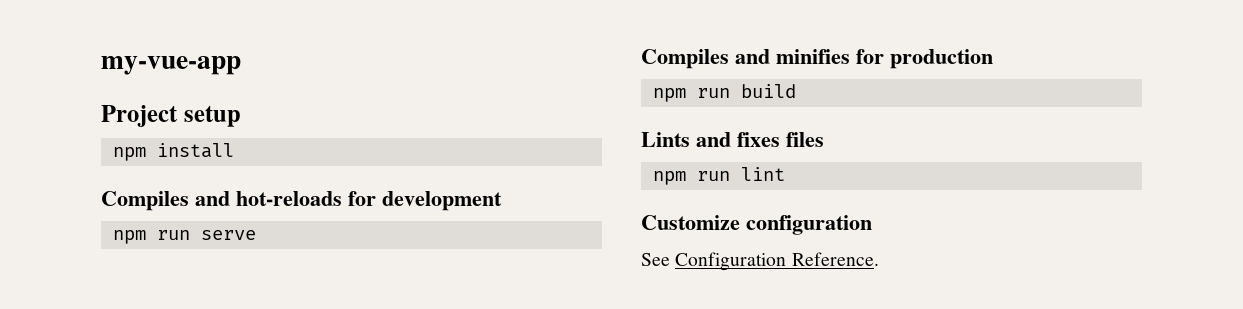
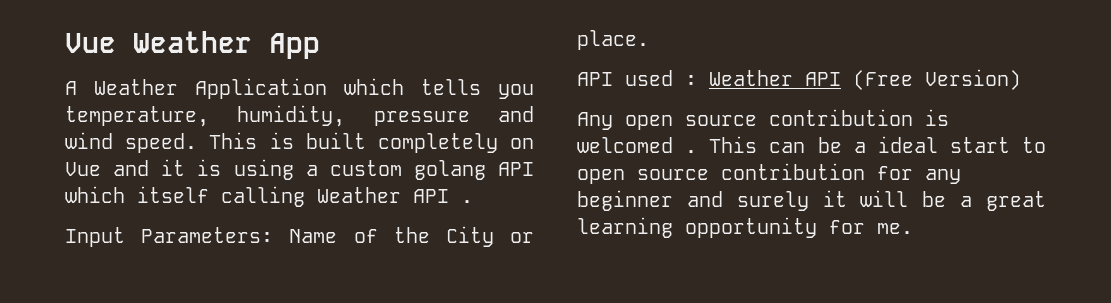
[101,56,241,75] [101,105,241,127] [112,143,234,161] [101,191,502,211] [112,230,256,244] [641,49,993,69] [652,84,796,102] [641,132,824,147] [652,167,785,185] [641,215,872,235] [641,252,879,271] my-vue-app // Project setup // npm install // Compiles and hot-reloads for development // npm run serve // Compiles and minifies for production // npm run build // Lints and fixes files // npm run lint // Customize configuration // See Configuration Reference. -> [65,31,320,59] [65,78,534,99] [65,105,534,127] [65,132,534,153] [65,159,534,180] [65,186,473,207] [65,226,535,247] [577,30,649,50] [577,69,1021,90] [577,109,949,130] [577,136,1046,153] [577,163,961,184] [577,190,1046,211] [577,217,913,238] Vue Weather App // A Weather Application which tells you temperature, humidity, pressure and wind speed. This is built completely on Vue and it is using a custom golang API which itself calling Weather API . // Input Parameters: Name of the City or place. // API used : Weather API (Free Version) // Any open source contribution is welcomed . This can be a ideal start to open source contribution for any beginner and surely it will be a great learning opportunity for me.

